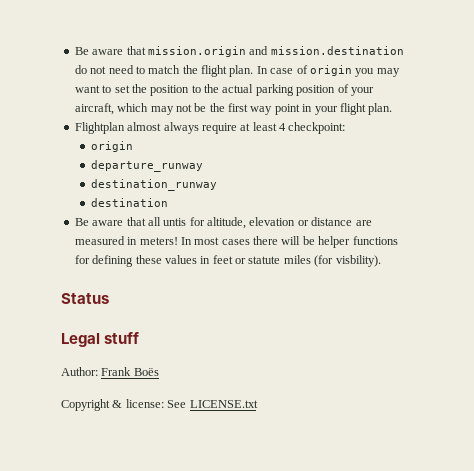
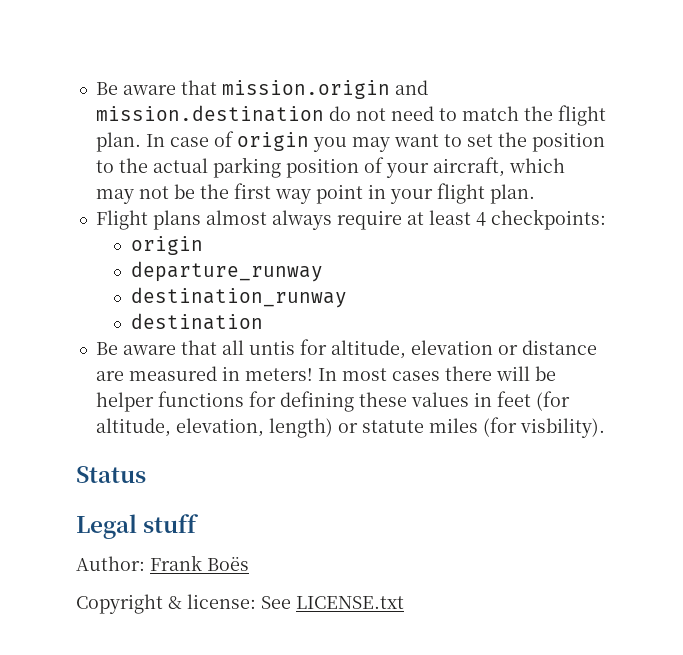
[74,122,125,134] Flightplan -> [95,210,201,230] Flight plans
[288,122,346,134] checkpoint: -> [490,209,606,230] checkpoints:
(233, 259) none -> [535,391,570,411] [95,418,333,438] (for altitude, elevation, length)

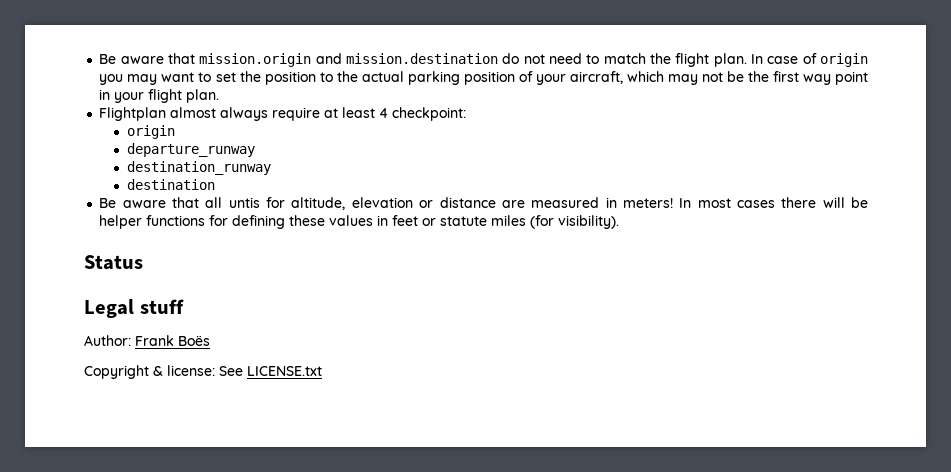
[95,210,201,230] Flight plans -> [99,107,167,121] Flightplan
[490,209,606,230] checkpoints: -> [392,107,467,121] checkpoint:
[535,391,570,411] [95,418,333,438] (for altitude, elevation, length) -> (419, 220) none
[519,418,605,438] visbility). -> [558,215,620,229] visibility).

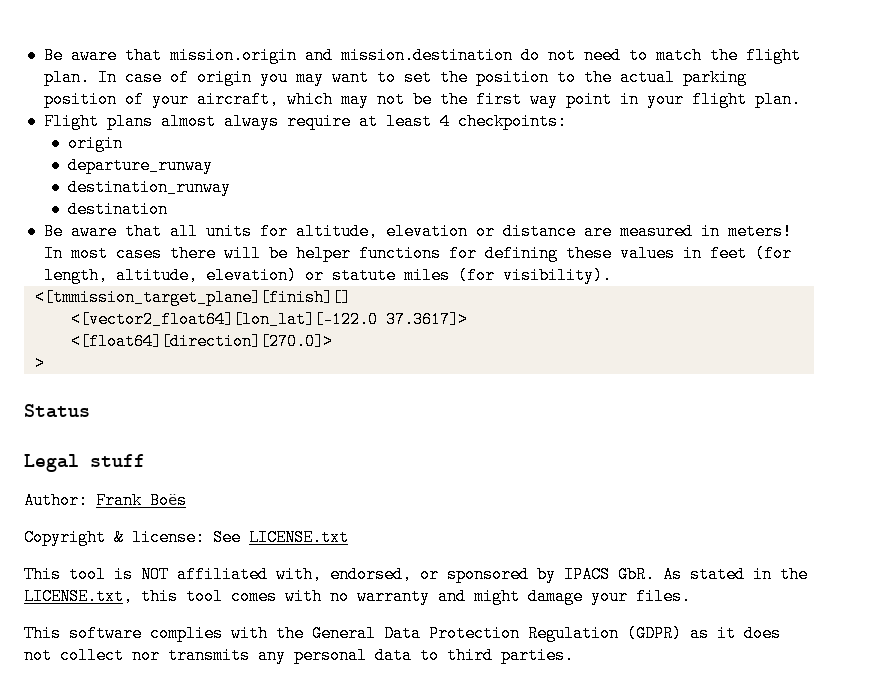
[99,107,167,121] Flightplan -> [43,113,153,130] Flight plans
[392,107,467,121] checkpoint: -> [457,113,567,130] checkpoints:
[228,197,260,208] untis -> [205,223,252,240] units
(419, 220) none -> [754,245,792,262] [43,267,297,284] (for length, altitude, elevation)
(620, 222) none -> [34,289,351,306] [70,311,468,328] [70,333,333,350] [34,355,45,372] // <[tmmission_target_plane][finish][] // <[vector2_float64][lon_lat][-122.0 37.3617]> // <[float64][direction][270.0]> // >
(322, 371) none -> [24,566,808,583] [24,588,691,605] [24,625,781,642] [24,647,574,664] // This tool is NOT affiliated with, endorsed, or sponsored by IPACS GbR. As stated in the LICENSE.txt, this tool comes with no warranty and might damage your files. // This software complies with the General Data Protection Regulation (GDPR) as it does not collect nor transmits any personal data to third parties.

